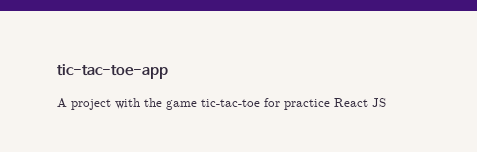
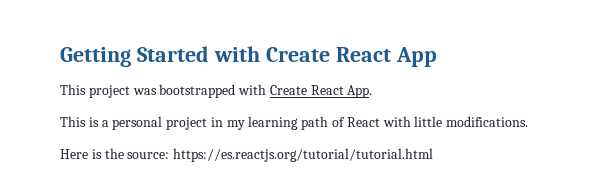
[57,64,168,79] [57,98,386,110] tic-tac-toe-app // A project with the game tic-tac-toe for practice React JS -> [60,46,437,67] [60,84,373,98] [60,116,529,130] [60,148,434,162] Getting Started with Create React App // This project was bootstrapped with Create React App. // This is a personal project in my learning path of React with little modifications. // Here is the source: https://es.reactjs.org/tutorial/tutorial.html

